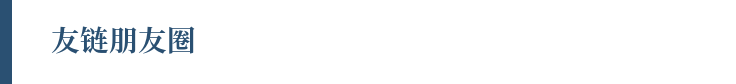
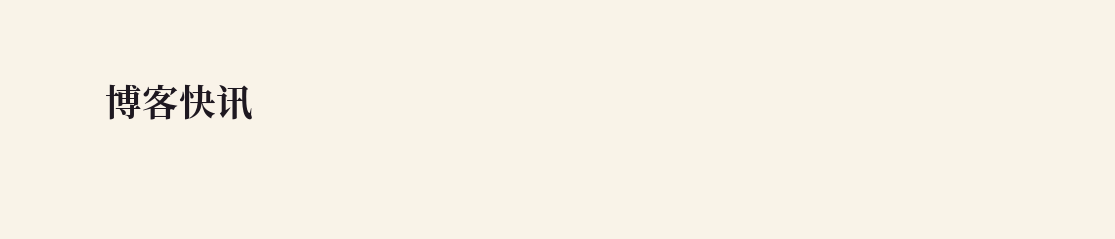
[51,26,196,54] 友链朋友圈 -> [105,84,253,120] 博客快讯

